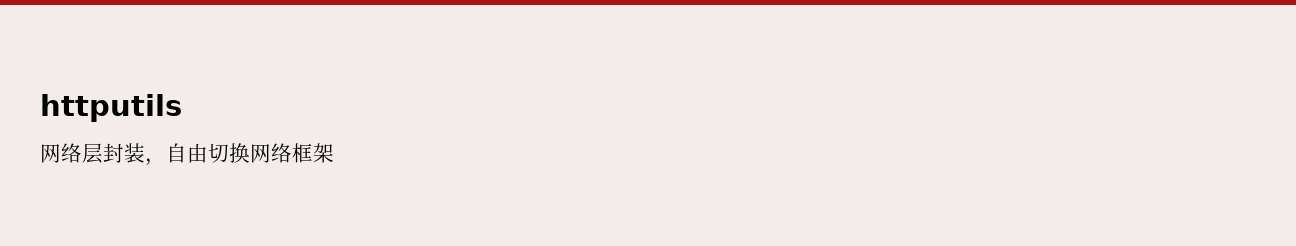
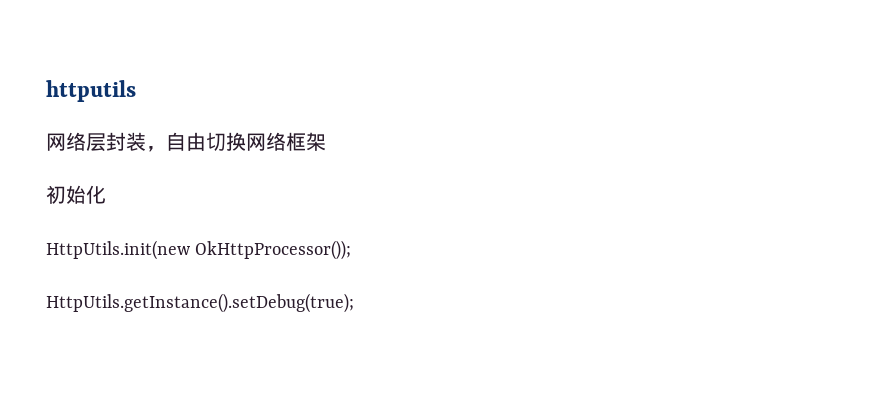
(334, 153) none -> [46,185,106,204] [46,240,352,260] [46,293,354,313] // 初始化 // HttpUtils.init(new OkHttpProcessor()); // HttpUtils.getInstance().setDebug(true);

